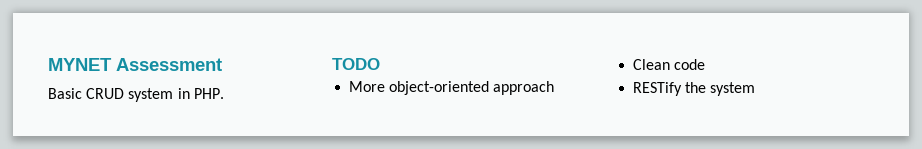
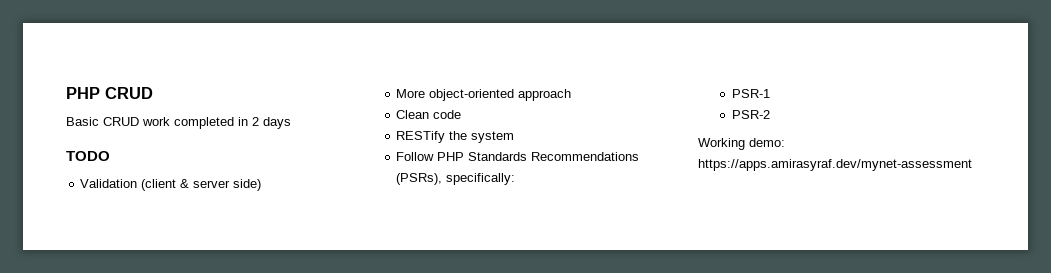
[48,58,222,71] MYNET Assessment -> [66,87,153,99] PHP CRUD
[128,88,224,102] [332,58,380,70] system in PHP. // TODO -> [142,117,291,129] [66,151,110,161] [80,179,262,191] work completed in 2 days // TODO // Validation (client & server side)
(756, 89) none -> [396,152,640,161] [396,173,516,185] [731,89,770,98] [731,110,770,119] [698,138,785,150] [698,159,972,171] // Follow PHP Standards Recommendations (PSRs), specifically: // PSR-1 // PSR-2 // Working demo: https://apps.amirasyraf.dev/mynet-assessment

